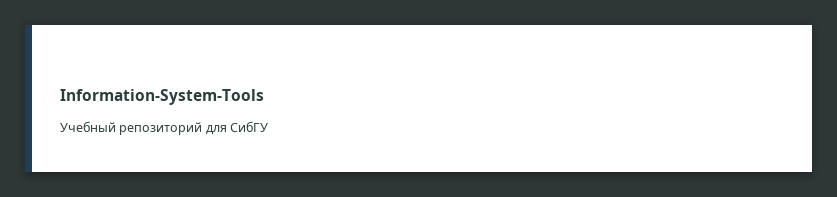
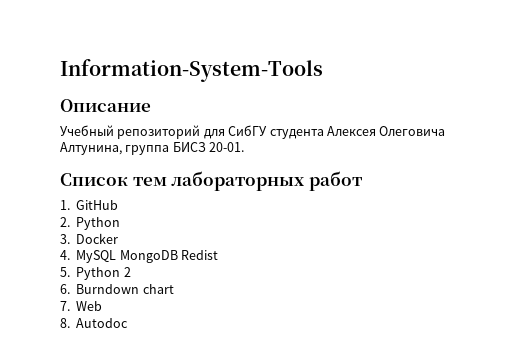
(264, 97) none -> [60,99,151,112] // Описание
(269, 126) none -> [269,126,446,139] [60,142,245,155] [60,171,362,191] [60,200,119,210] [60,217,121,230] [60,233,119,244] [60,250,218,263] [60,267,131,280] [60,284,174,294] [60,301,103,311] [60,318,129,328] студента Алексея Олеговича Алтунина, группа БИСЗ 20-01. // Список тем лабораторных работ // 1. GitHub // 2. Python // 3. Docker // 4. MySQL MongoDB Redist // 5. Python 2 // 6. Burndown chart // 7. Web // 8. Autodoc

